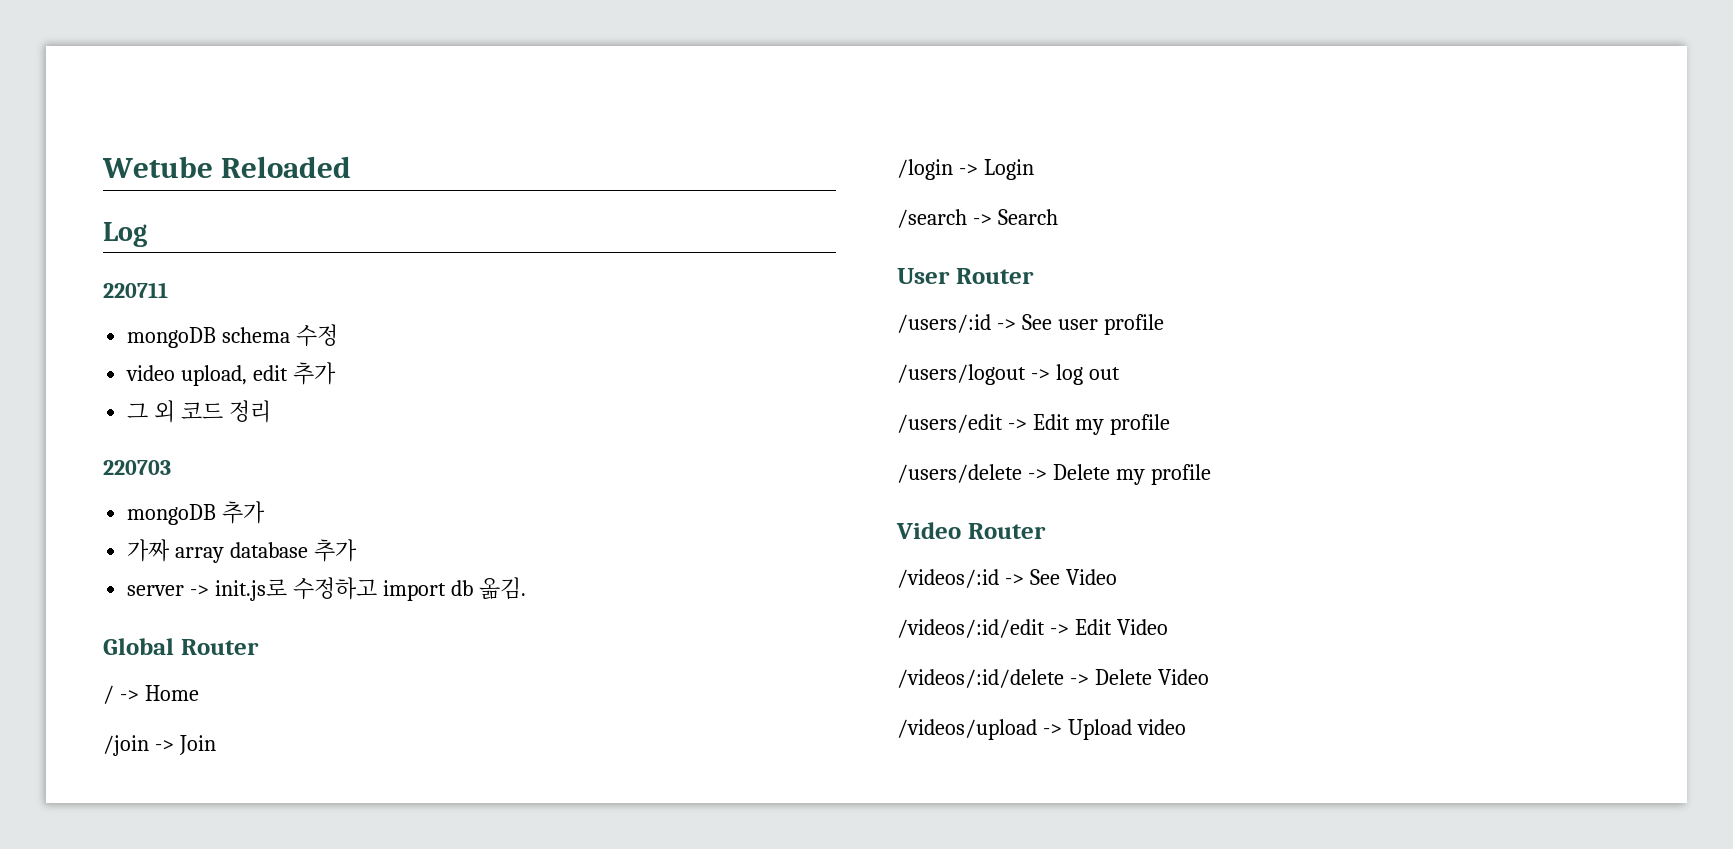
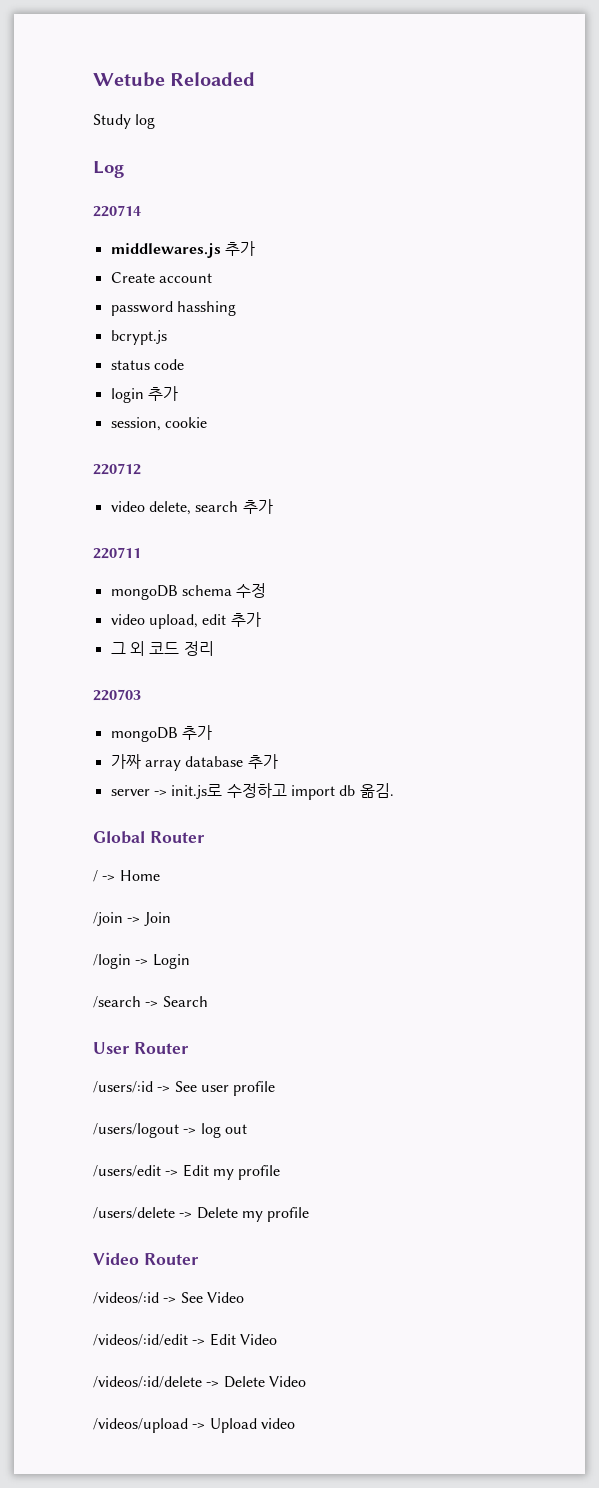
(352, 167) none -> [93,114,156,129] // Study log
(147, 234) none -> [93,205,141,217] [110,241,255,258] [110,272,212,283] [110,301,236,316] [110,330,167,345] [110,359,184,370] [110,386,178,403] [110,417,207,431] [93,463,141,475] [110,499,273,515] // 220714 // middlewares.js 추가 // Create account // password hasshing // bcrypt.js // status code // login 추가 // session, cookie // 220712 // video delete, search 추가

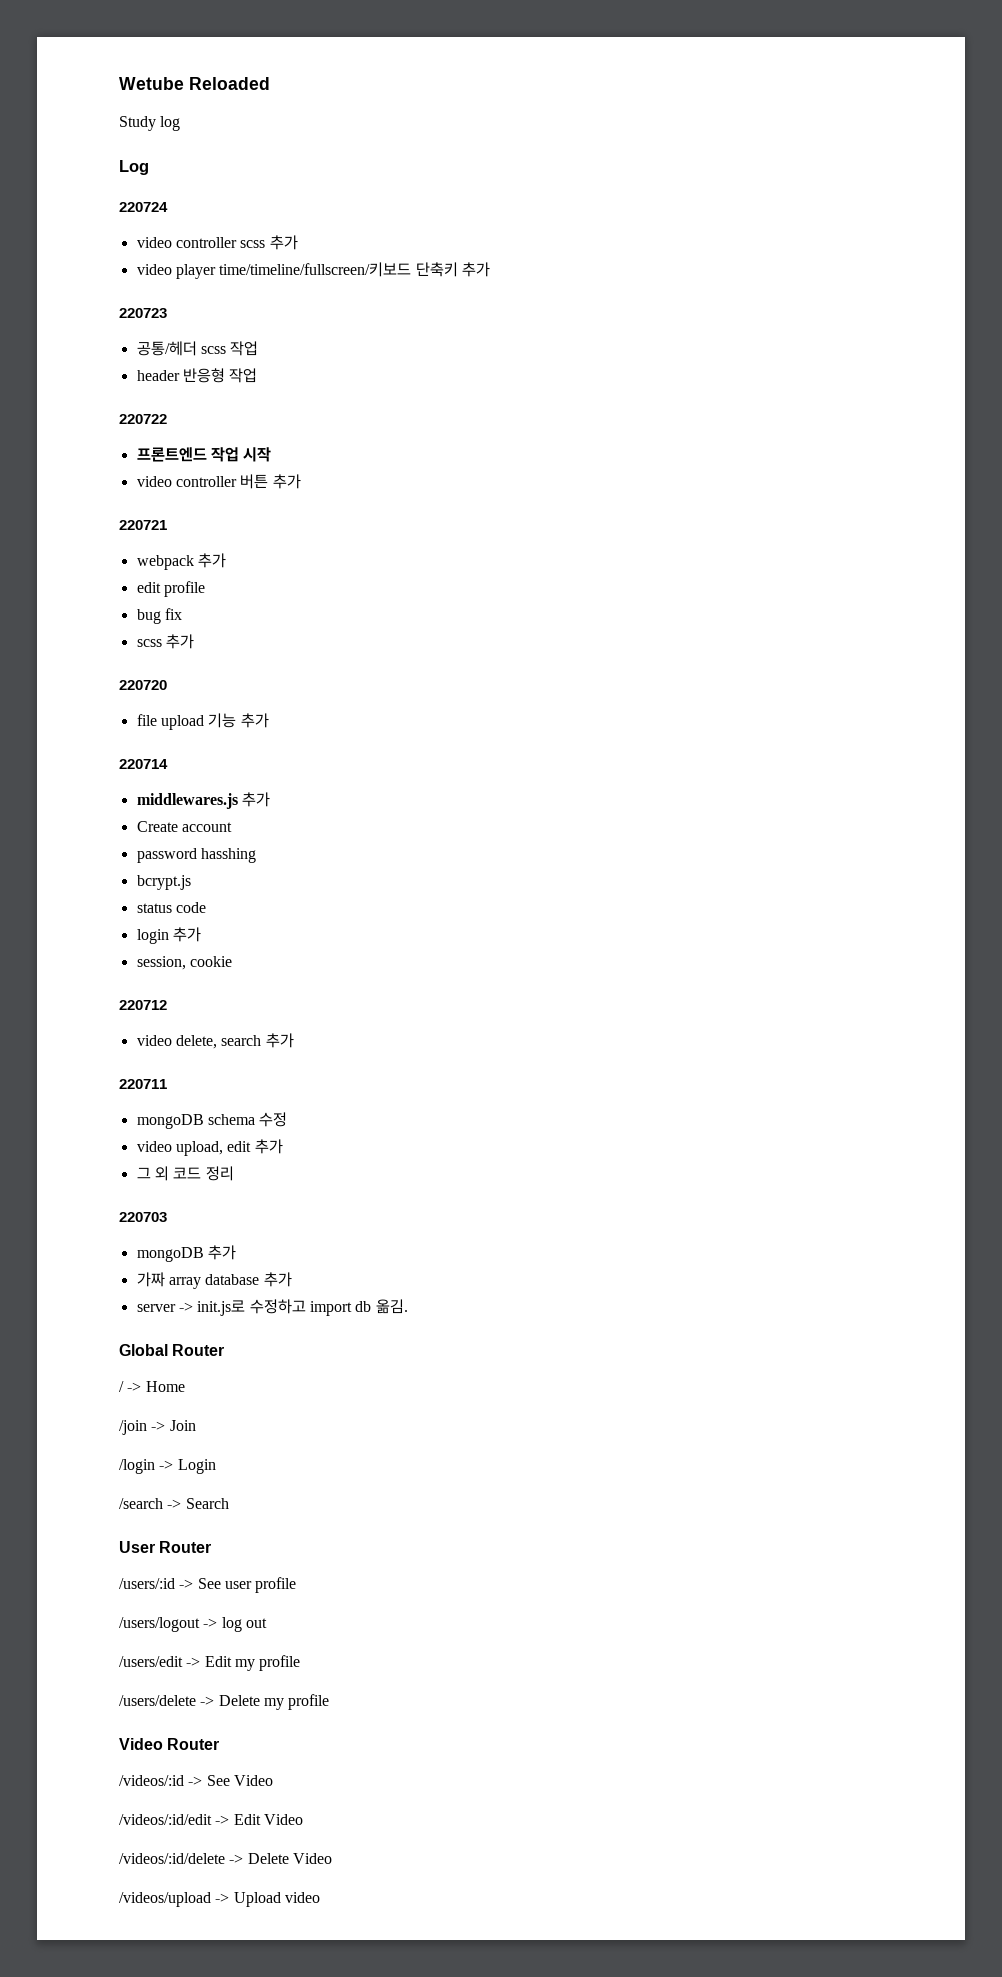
(124, 169) none -> [119,202,168,212] [136,235,298,250] [136,262,490,279] [119,308,167,318] [136,341,259,356] [136,368,258,383] [119,414,167,424] [136,447,272,462] [136,474,301,489] [119,520,167,530] [136,553,226,570] [136,581,205,597] [136,608,182,624] [136,634,194,649] [119,680,167,690] [136,713,269,730] // 220724 // video controller scss 추가 // video player time/timeline/fullscreen/키보드 단축키 추가 // 220723 // 공통/헤더 scss 작업 // header 반응형 작업 // 220722 // 프론트엔드 작업 시작 // video controller 버튼 추가 // 220721 // webpack 추가 // edit profile // bug fix // scss 추가 // 220720 // file upload 기능 추가

